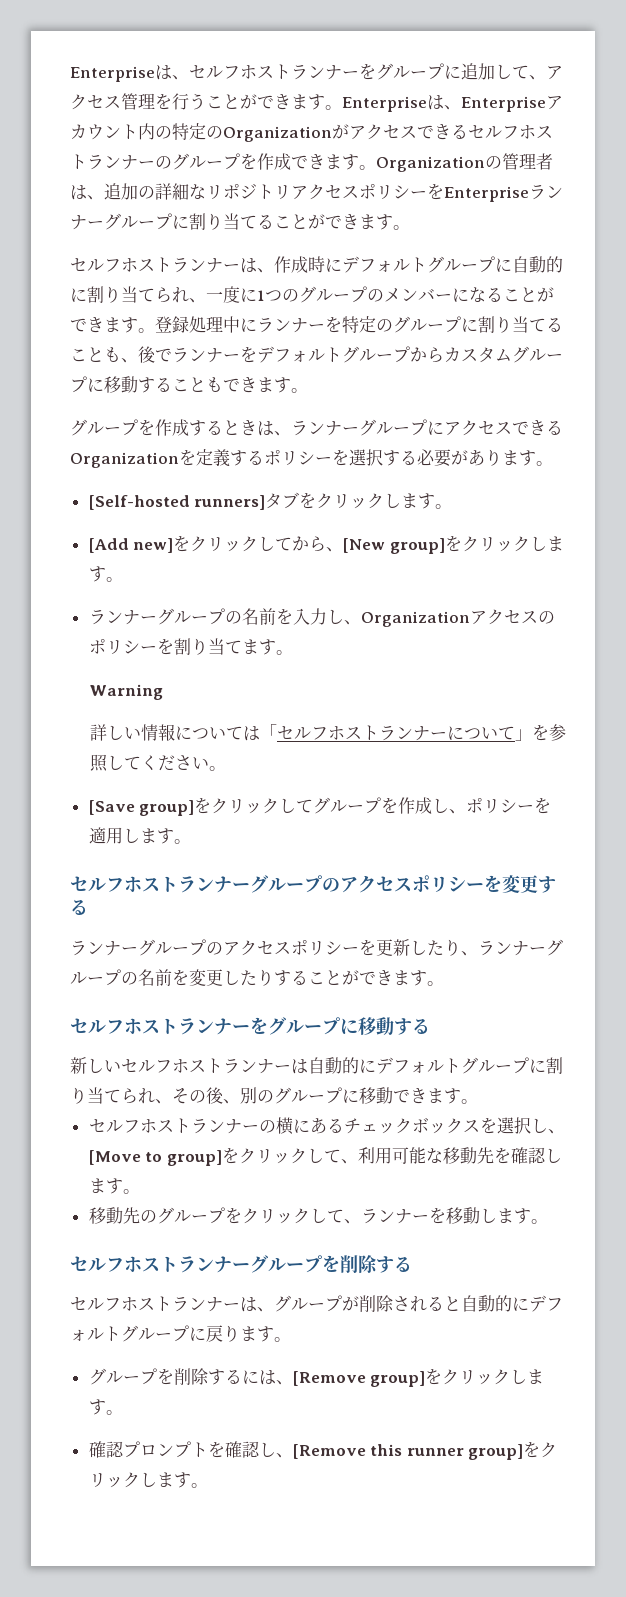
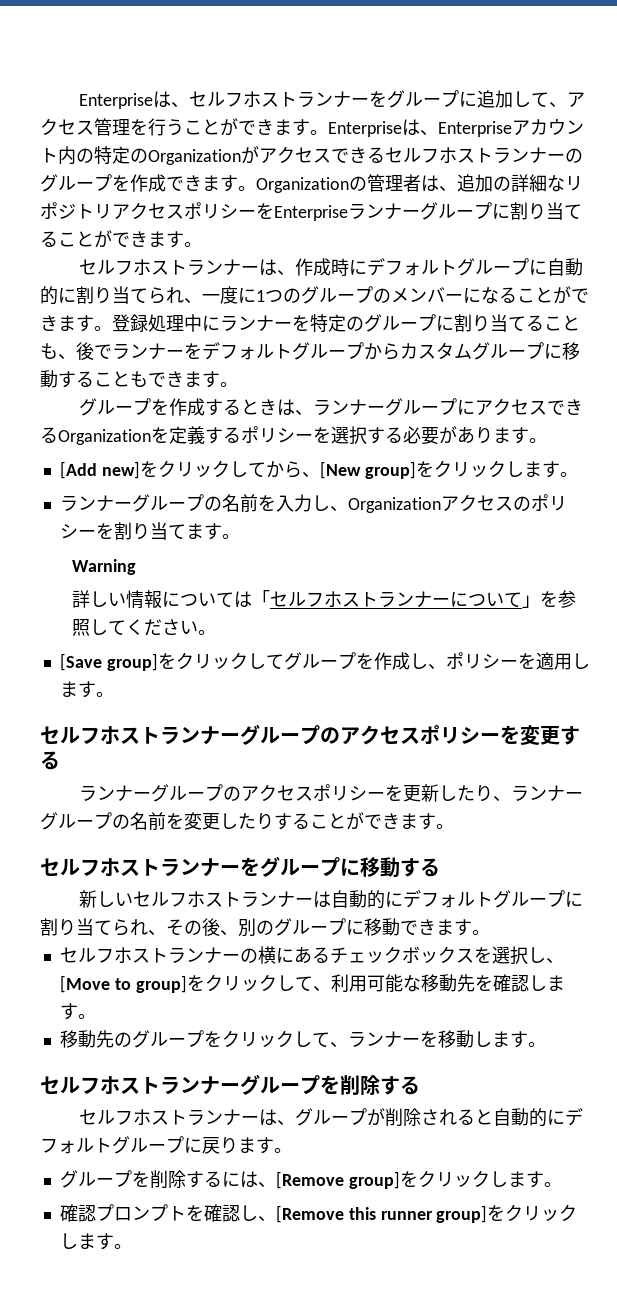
[88,492,453,510] // [Self-hosted runners]タブをクリックします。 -> (547, 440) none

